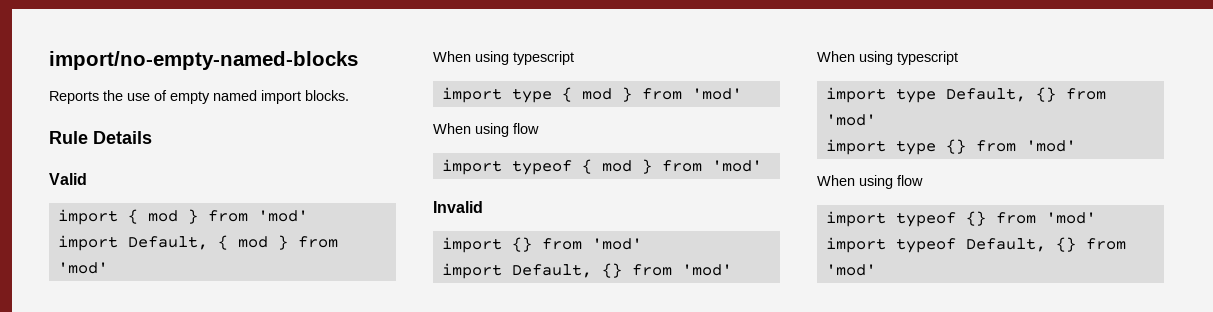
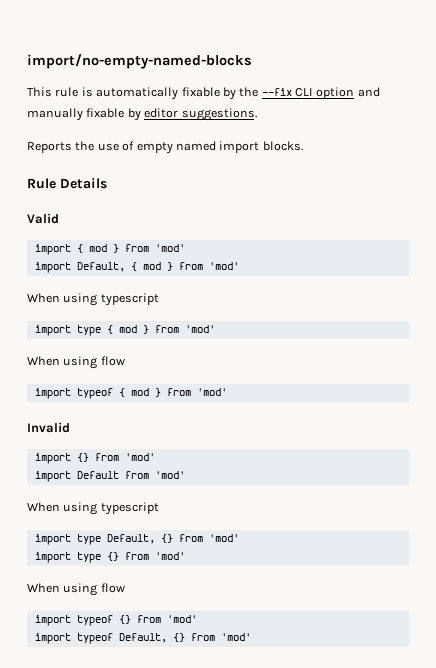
(358, 60) none -> [27,87,380,100] [27,108,257,121] // This rule is automatically fixable by the --fix CLI option and manually fixable by editor suggestions.
[511,263,622,278] Default, {} -> [76,471,119,479] Default

